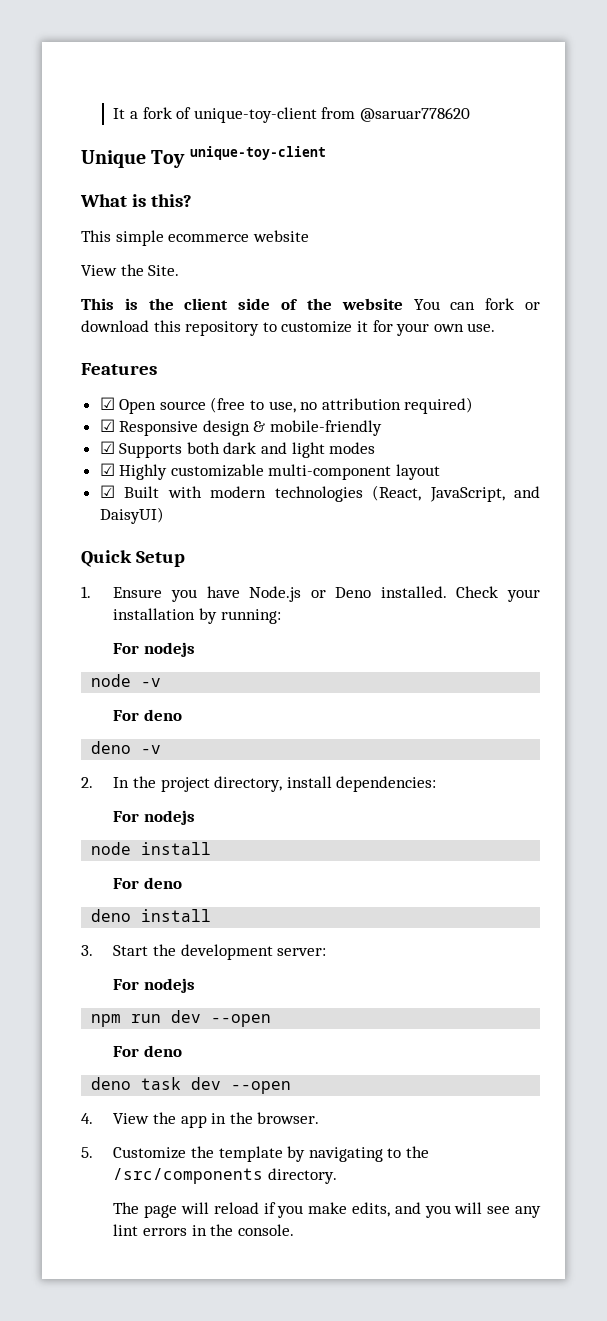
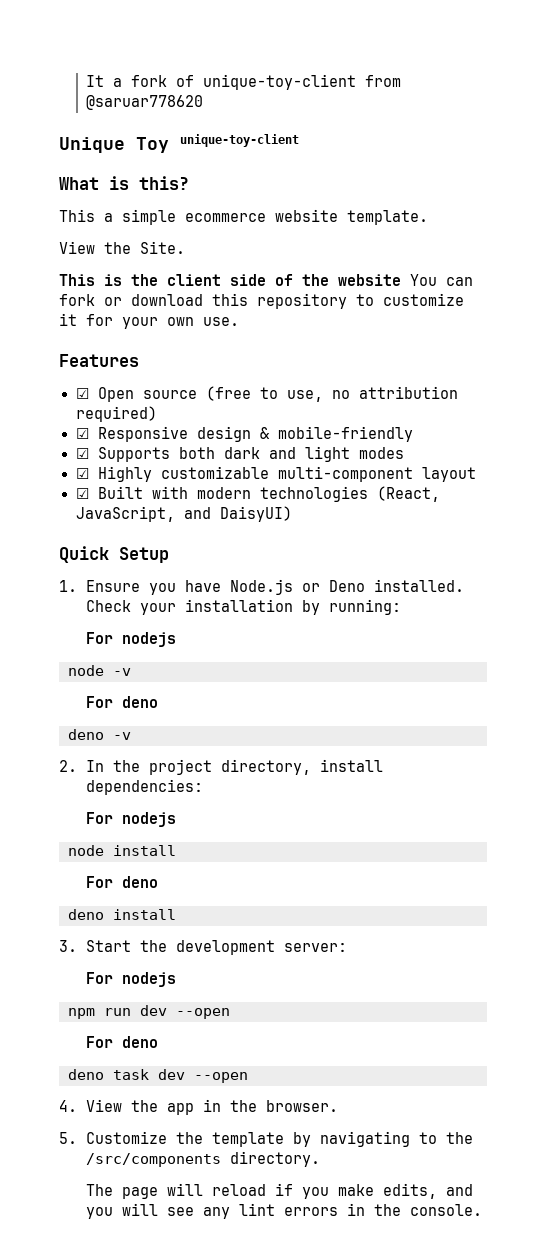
(111, 236) none -> [104,213,113,222] a
(309, 236) none -> [347,210,428,225] template.

